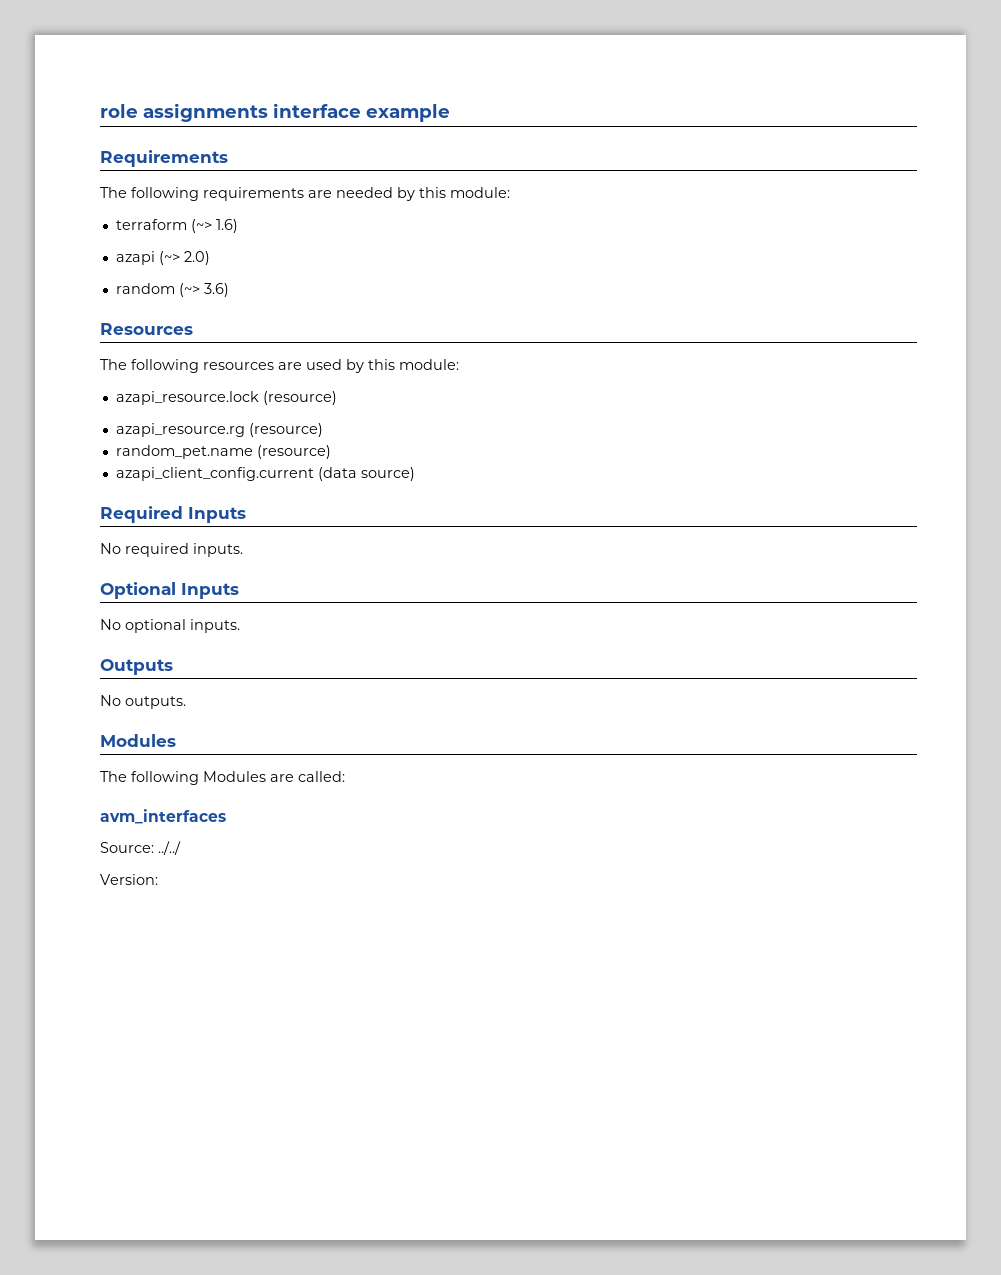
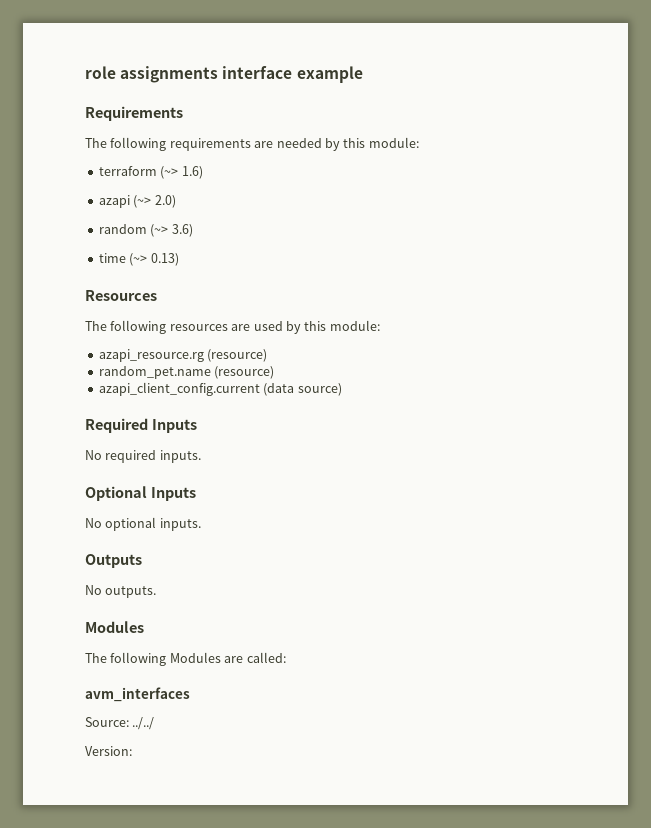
(229, 290) none -> [98,253,179,266] // time (~> 0.13)
[115,391,337,405] // azapi_resource.lock (resource) -> (380, 325) none

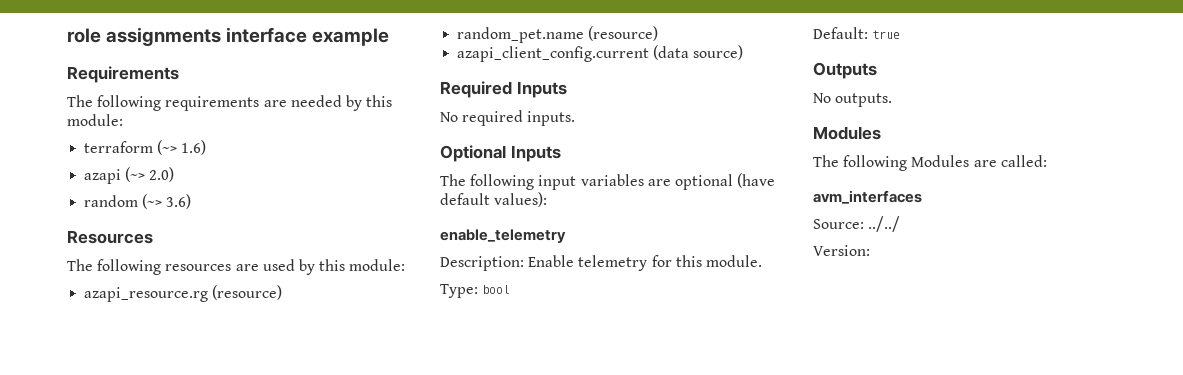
[98,253,179,266] // time (~> 0.13) -> (192, 201) none
[85,517,201,531] No optional inputs. -> [440,173,776,190] [440,192,548,207] [440,229,566,243] [440,255,762,271] [440,284,511,298] [813,27,901,39] The following input variables are optional (have default values): // enable_telemetry // Description: Enable telemetry for this module. // Type: bool // Default: true

